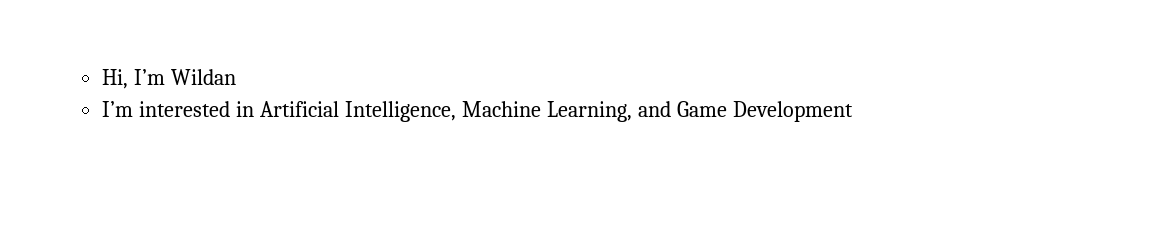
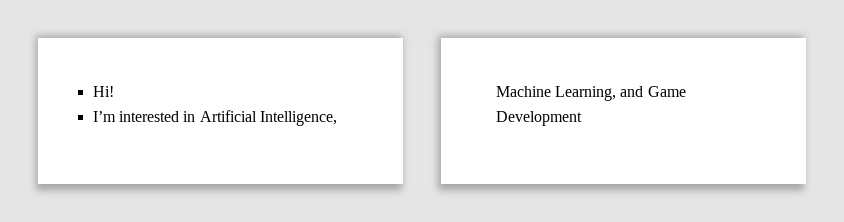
[102,69,237,89] Hi, I’m Wildan -> [92,86,114,97] Hi!

